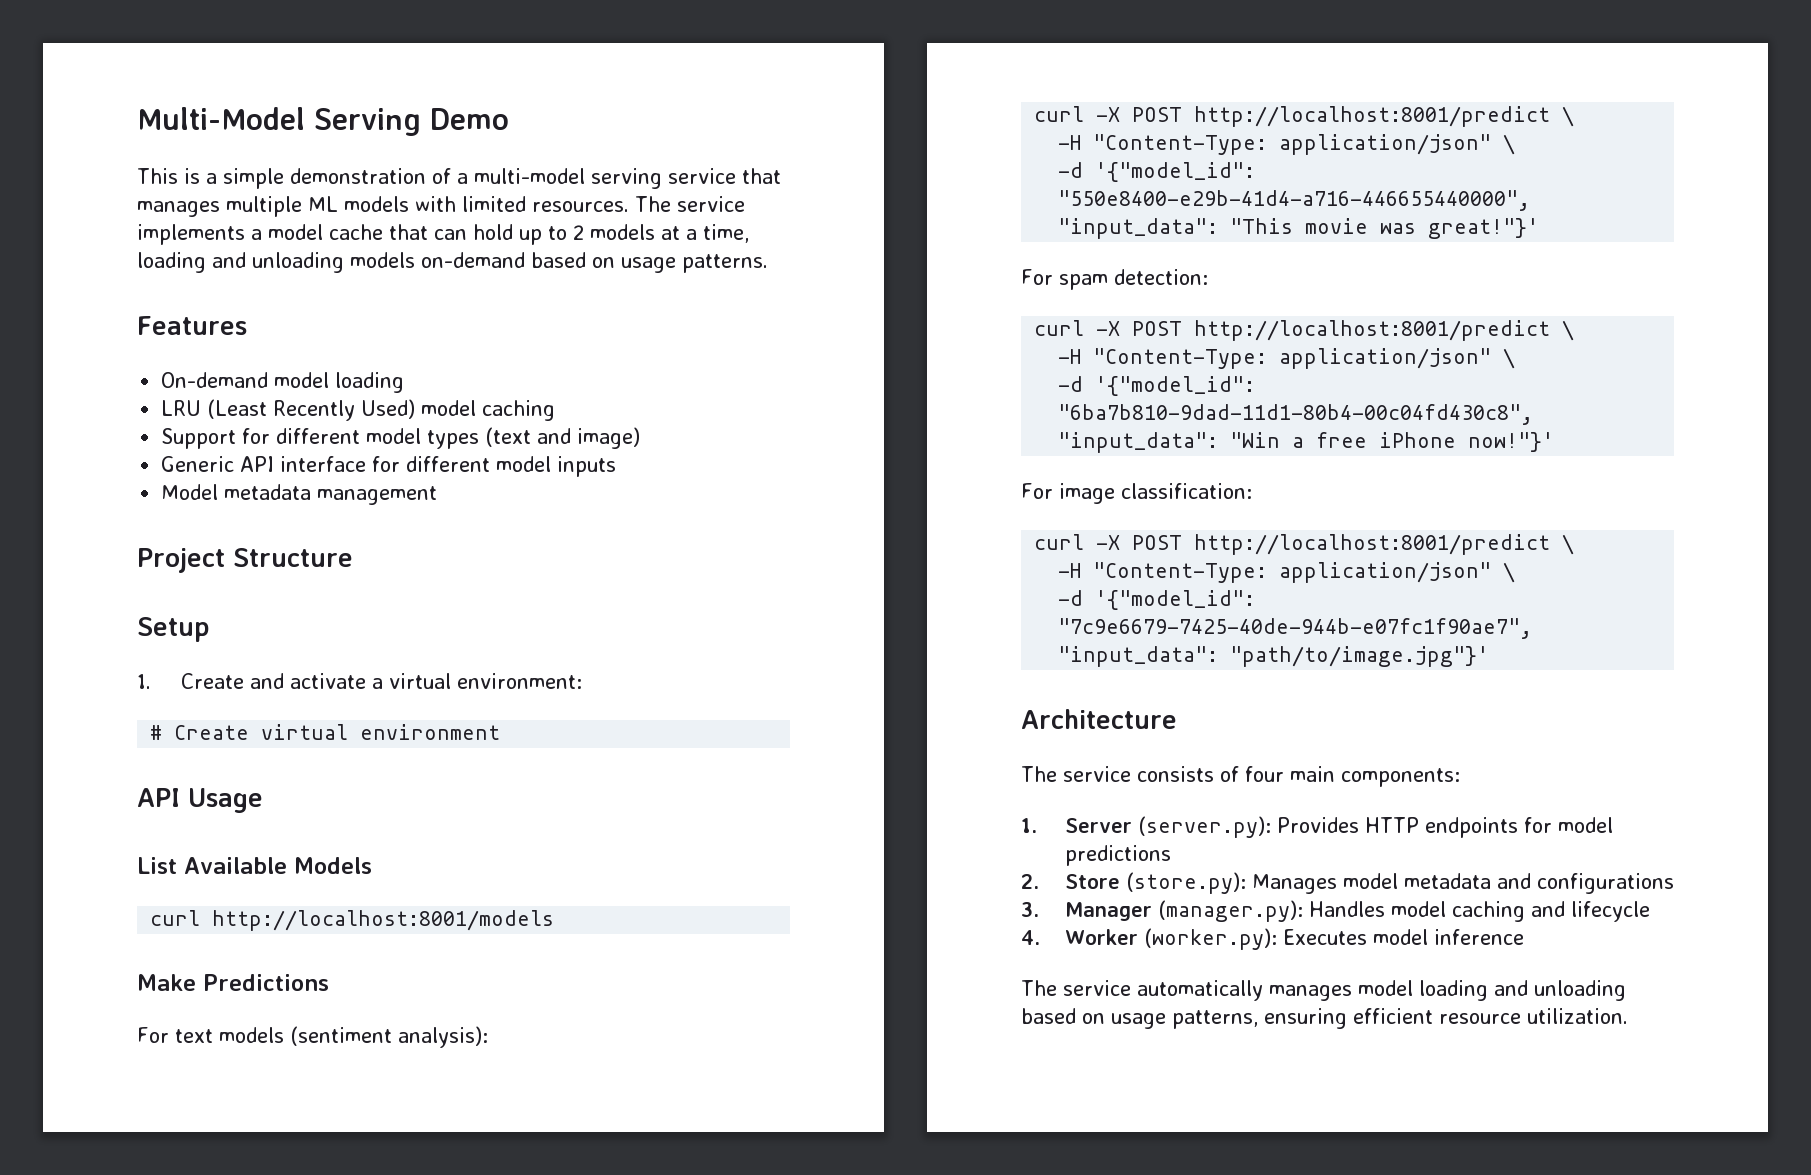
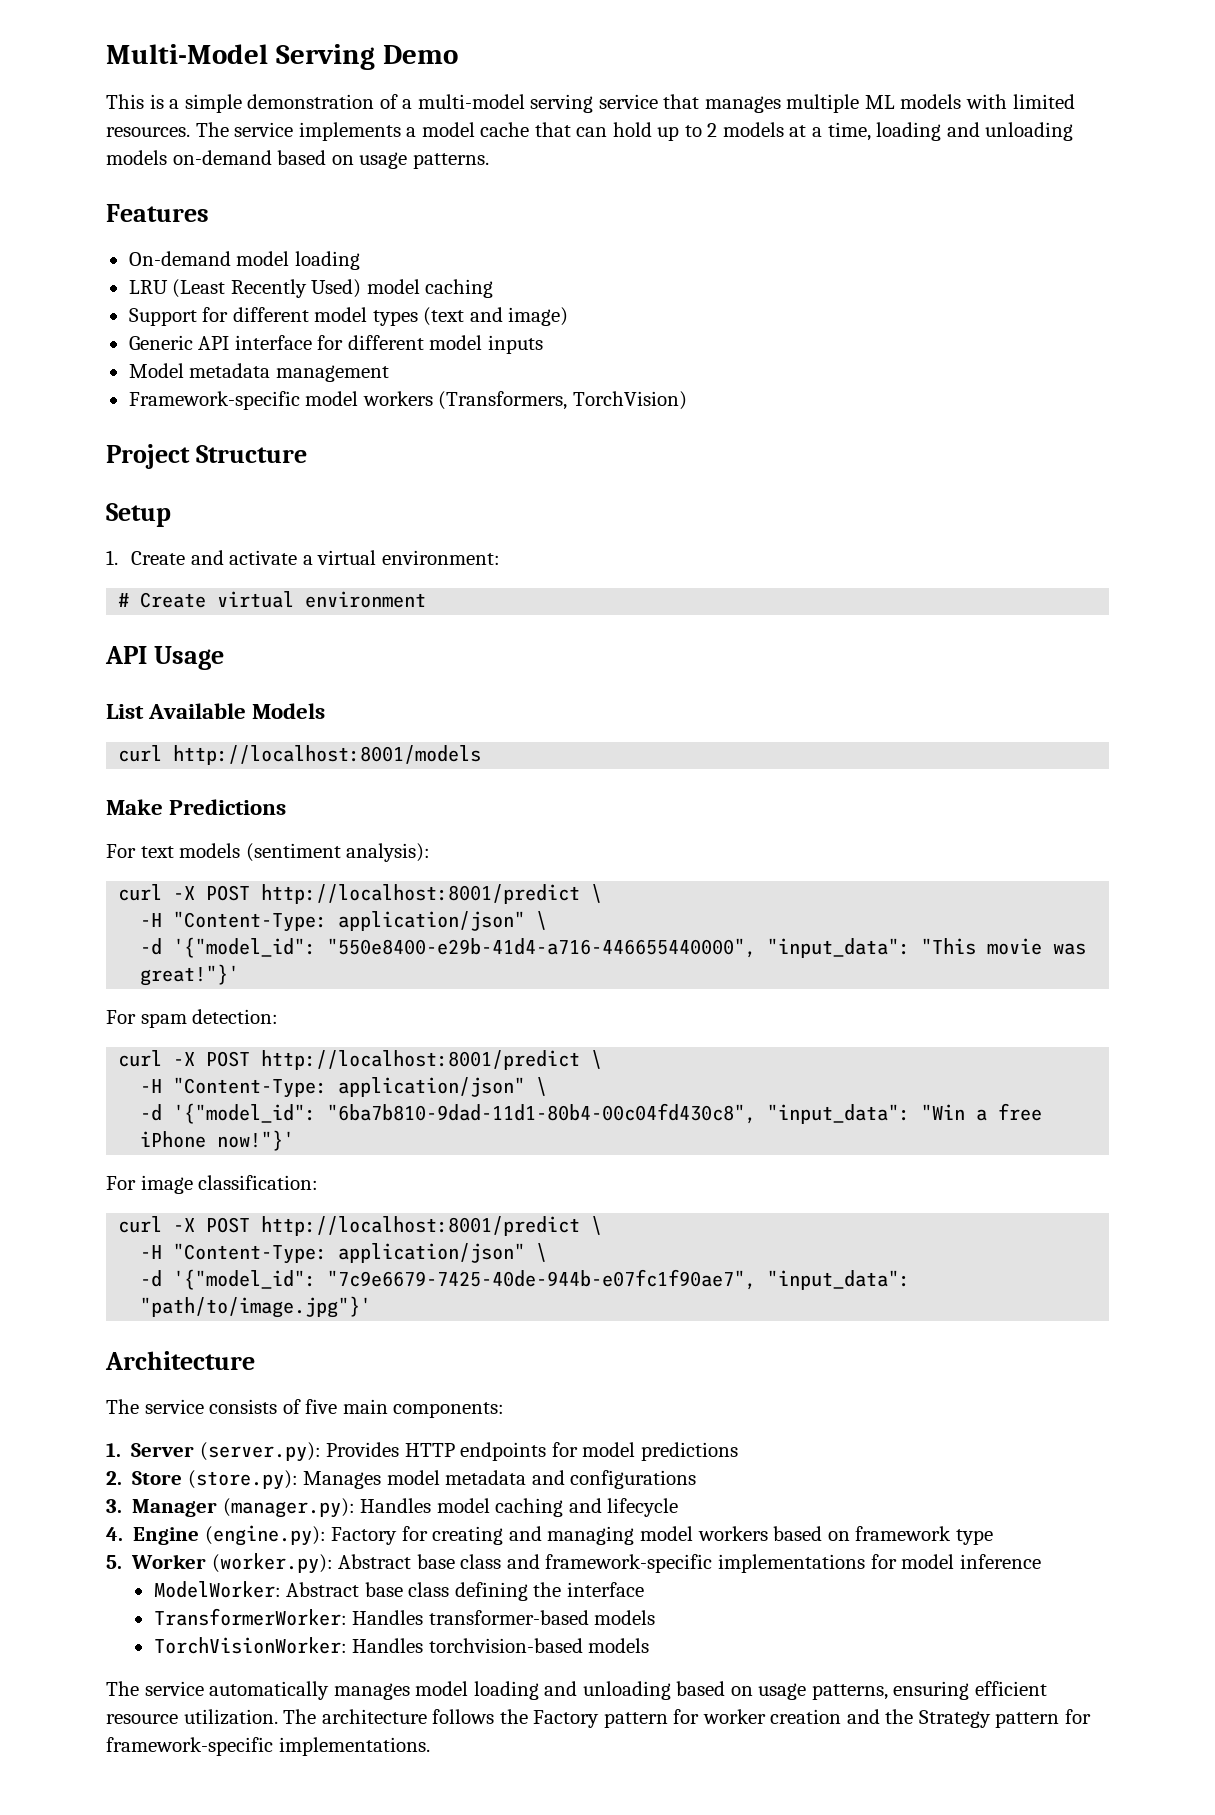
(438, 495) none -> [128,391,687,410] // Framework-specific model workers (Transformers, TorchVision)
[1245,766,1284,782] four -> [305,1399,338,1414] five
[1064,928,1524,950] Worker (worker.py): Executes model inference -> [133,1525,993,1546] [106,1553,1041,1574] [153,1581,644,1601] [153,1608,656,1626] [153,1637,650,1654] Engine (engine.py): Factory for creating and managing model workers based on framework type // 5. Worker (worker.py): Abstract base class and framework-specific implementations for model inference // ModelWorker: Abstract base class defining the interface // TransformerWorker: Handles transformer-based models // TorchVisionWorker: Handles torchvision-based models
(1628, 1016) none -> [283,1709,1092,1728] [106,1737,430,1756] The architecture follows the Factory pattern for worker creation and the Strategy pattern for framework-specific implementations.

